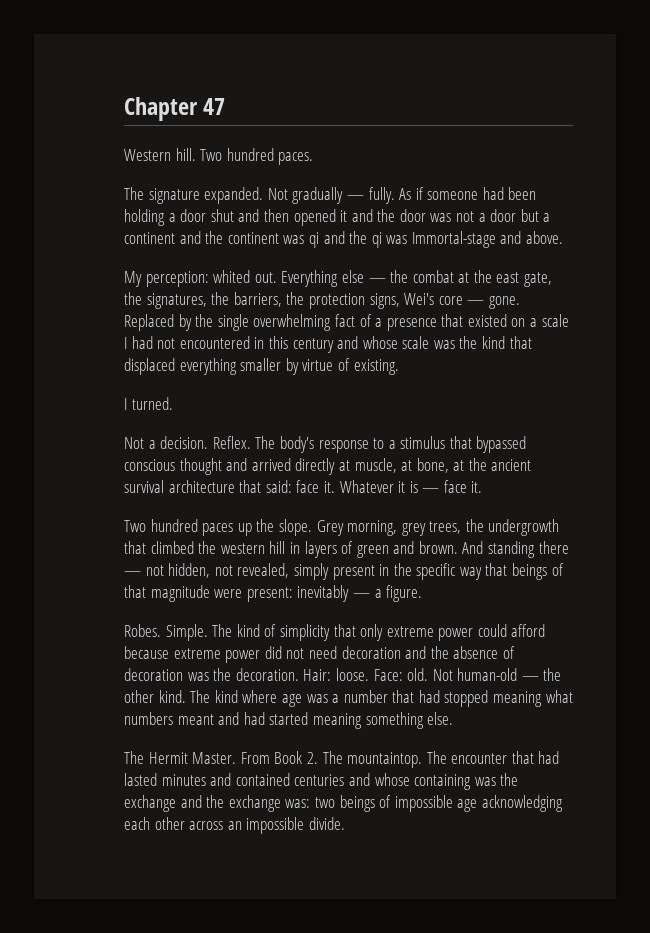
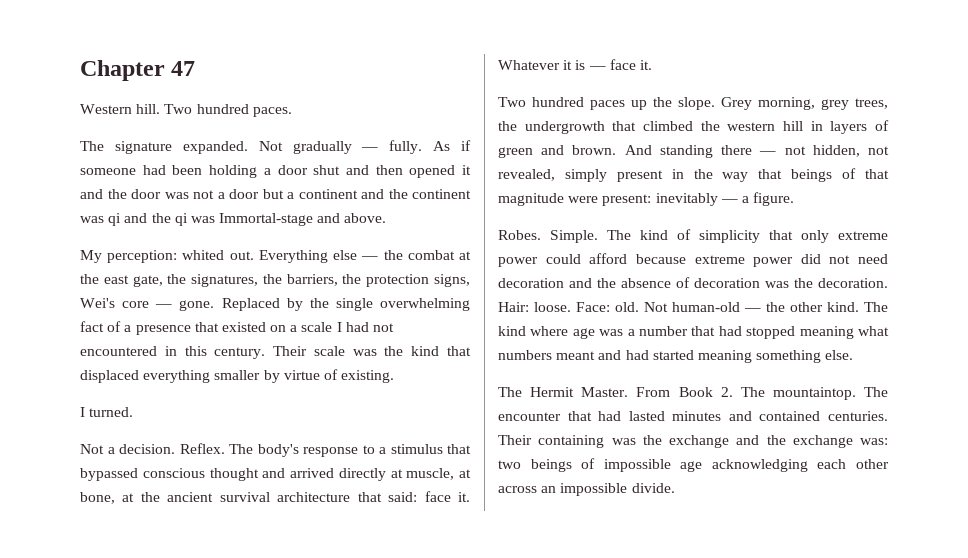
[292,336,398,353] century and whose -> [214,346,308,359] century. Their
[416,563,456,580] specific -> (713, 174) none
[294,773,410,786] centuries and whose -> [828,411,888,421] [498,435,532,445] centuries. Their

